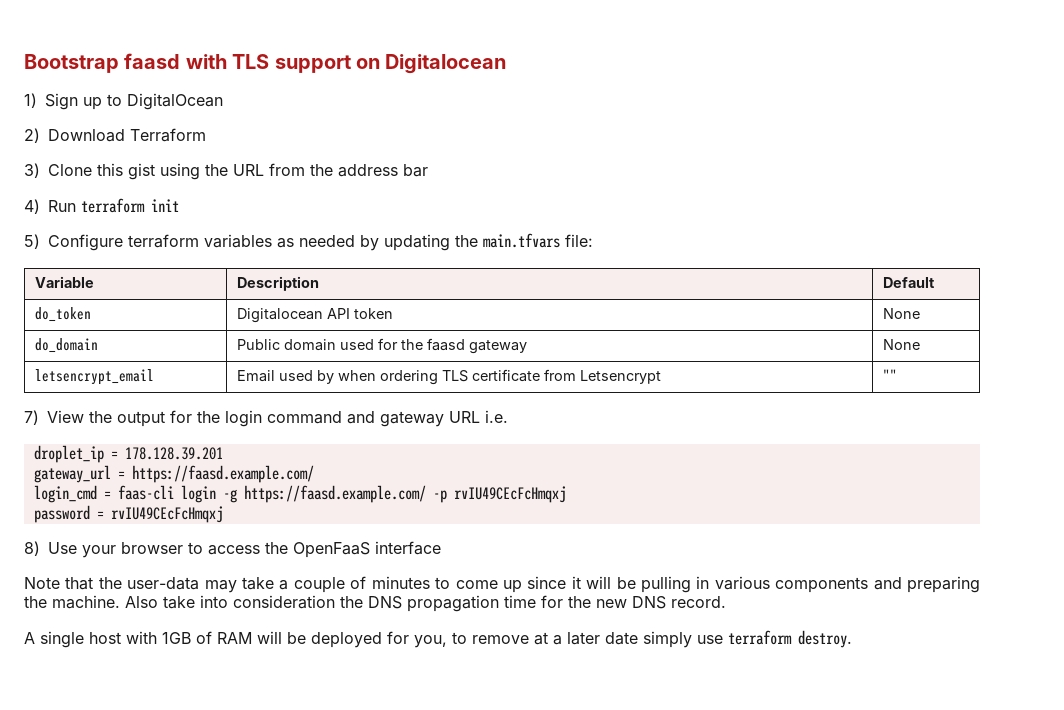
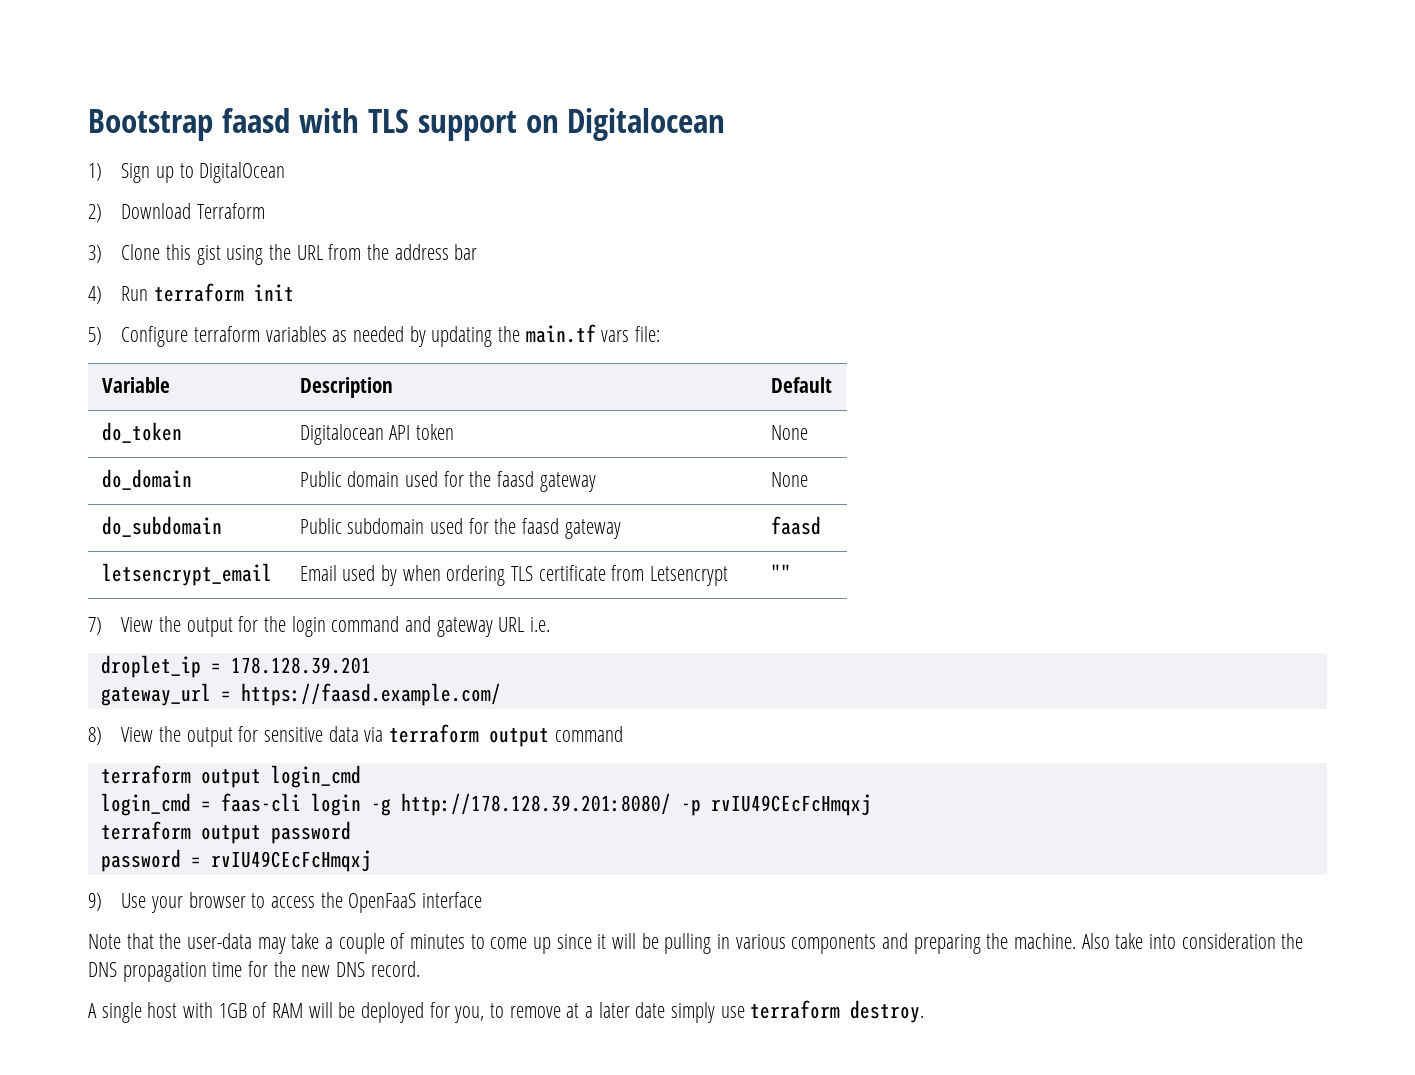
[483,233,560,248] main.tfvars -> [525,324,630,343] main.tf vars
(921, 344) none -> [101,516,222,537] [299,518,621,539] [770,516,821,535] // do_subdomain | Public subdomain used for the faasd gateway | faasd
(314, 474) none -> [88,724,623,747] [100,765,361,788] // 8) View the output for sensitive data via terraform output command // terraform output login_cmd
[243,485,426,503] https://faasd.example.com/ -> [400,793,671,816] http://178.128.39.201:8080/
(566, 494) none -> [100,821,351,844] // terraform output password
[24,541,40,556] 8) -> [88,893,102,911] 9)

